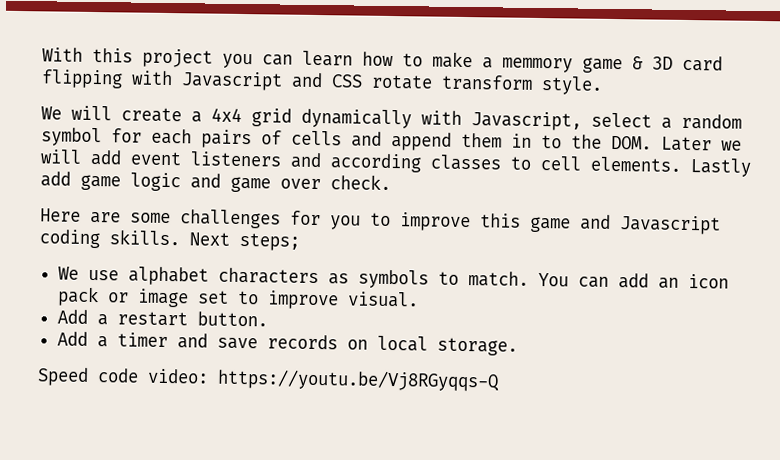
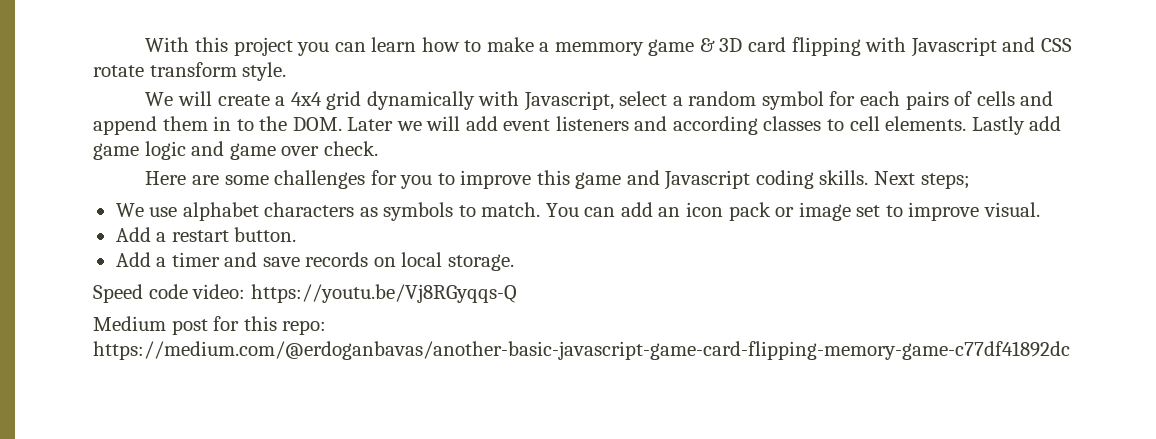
(500, 380) none -> [93,316,327,335] [93,341,1070,360] // Medium post for this repo: https://medium.com/@erdoganbavas/another-basic-javascript-game-card-flipping-memory-game-c77df41892dc

